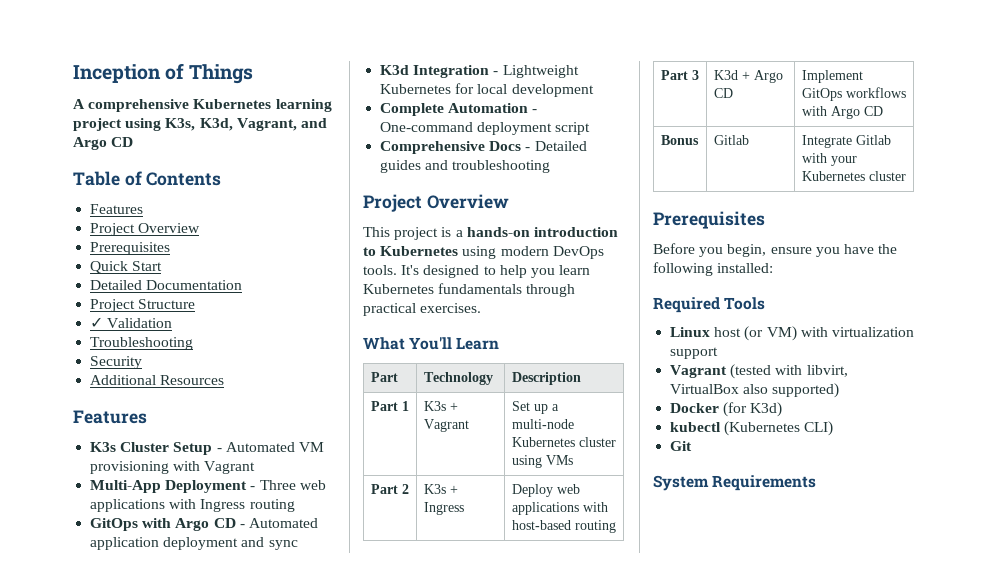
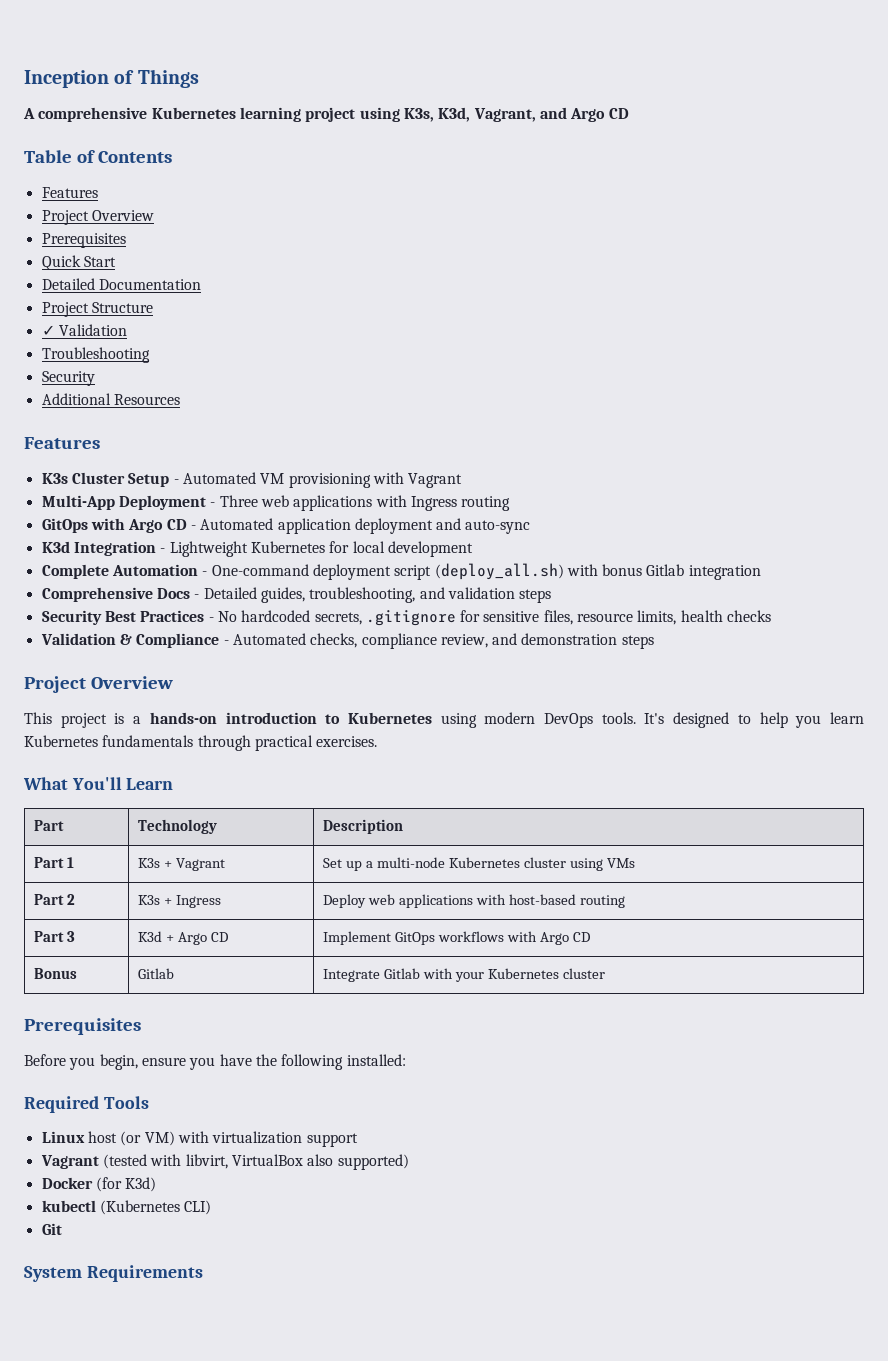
[268,540,298,550] sync -> [465,520,531,534] auto-sync
(591, 128) none -> [434,563,761,580] (deploy_all.sh) with bonus Gitlab integration
[380,160,551,173] guides and troubleshooting -> [260,587,552,603] [41,610,772,626] [40,633,654,649] guides, troubleshooting, and validation steps // Security Best Practices - No hardcoded secrets, .gitignore for sensitive files, resource limits, health checks // Validation & Compliance - Automated checks, compliance review, and demonstration steps

